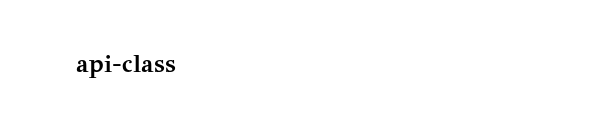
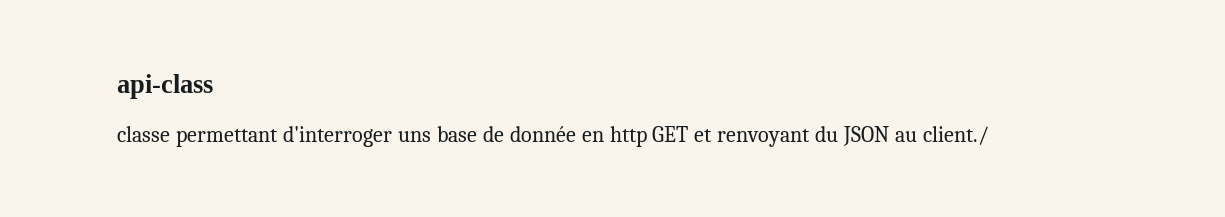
(176, 66) none -> [117,126,990,147] // classe permettant d'interroger uns base de donnée en http GET et renvoyant du JSON au client./

